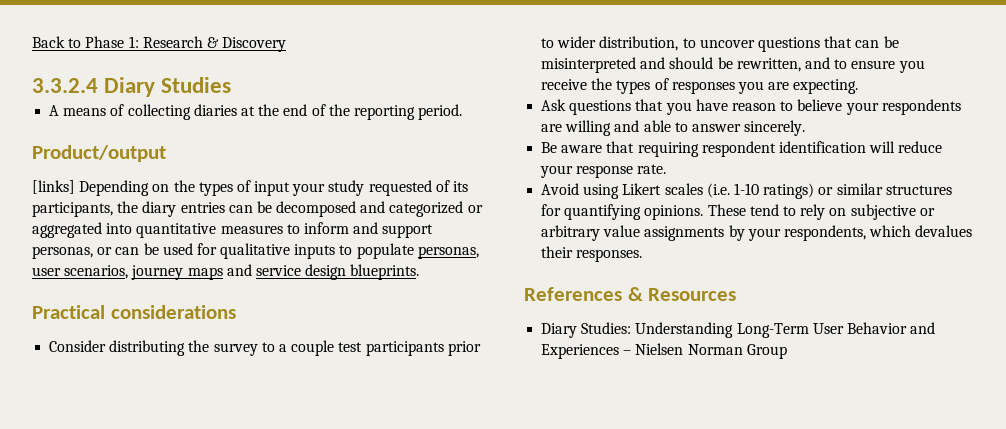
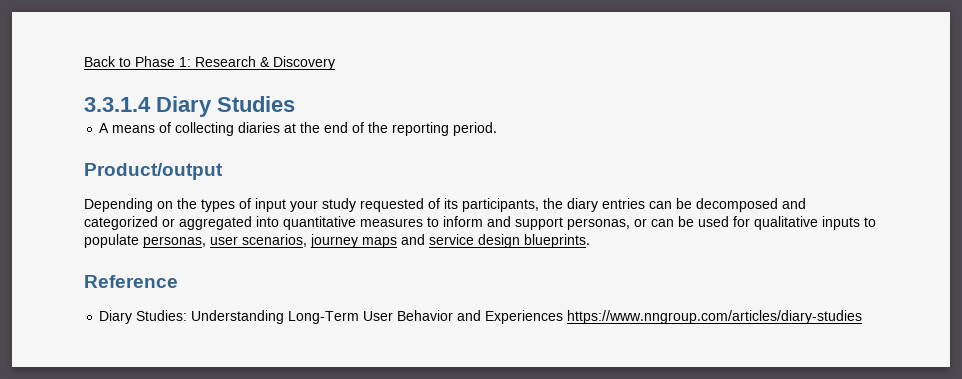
[32,78,98,93] 3.3.2.4 -> [84,97,151,112] 3.3.1.4
[32,180,75,194] [links] -> (223, 171) none
[32,305,236,319] [49,340,481,356] [541,36,899,52] [541,57,925,73] [541,78,859,94] [541,99,961,115] [541,120,806,136] [541,141,943,157] [540,164,667,178] [541,183,952,199] [541,204,935,220] [541,225,973,241] [541,246,643,262] [524,287,737,301] Practical considerations // Consider distributing the survey to a couple test participants prior to wider distribution, to uncover questions that can be misinterpreted and should be rewritten, and to ensure you receive the types of responses you are expecting. // Ask questions that you have reason to believe your respondents are willing and able to answer sincerely. // Be aware that requiring respondent identification will reduce your response rate. // Avoid using Likert scales (i.e. 1-10 ratings) or similar structures for quantifying opinions. These tend to rely on subjective or arbitrary value assignments by your respondents, which devalues their responses. // References & Resources -> [84,275,178,288] Reference
[623,343,787,359] – Nielsen Norman Group -> [567,310,863,324] https://www.nngroup.com/articles/diary-studies

